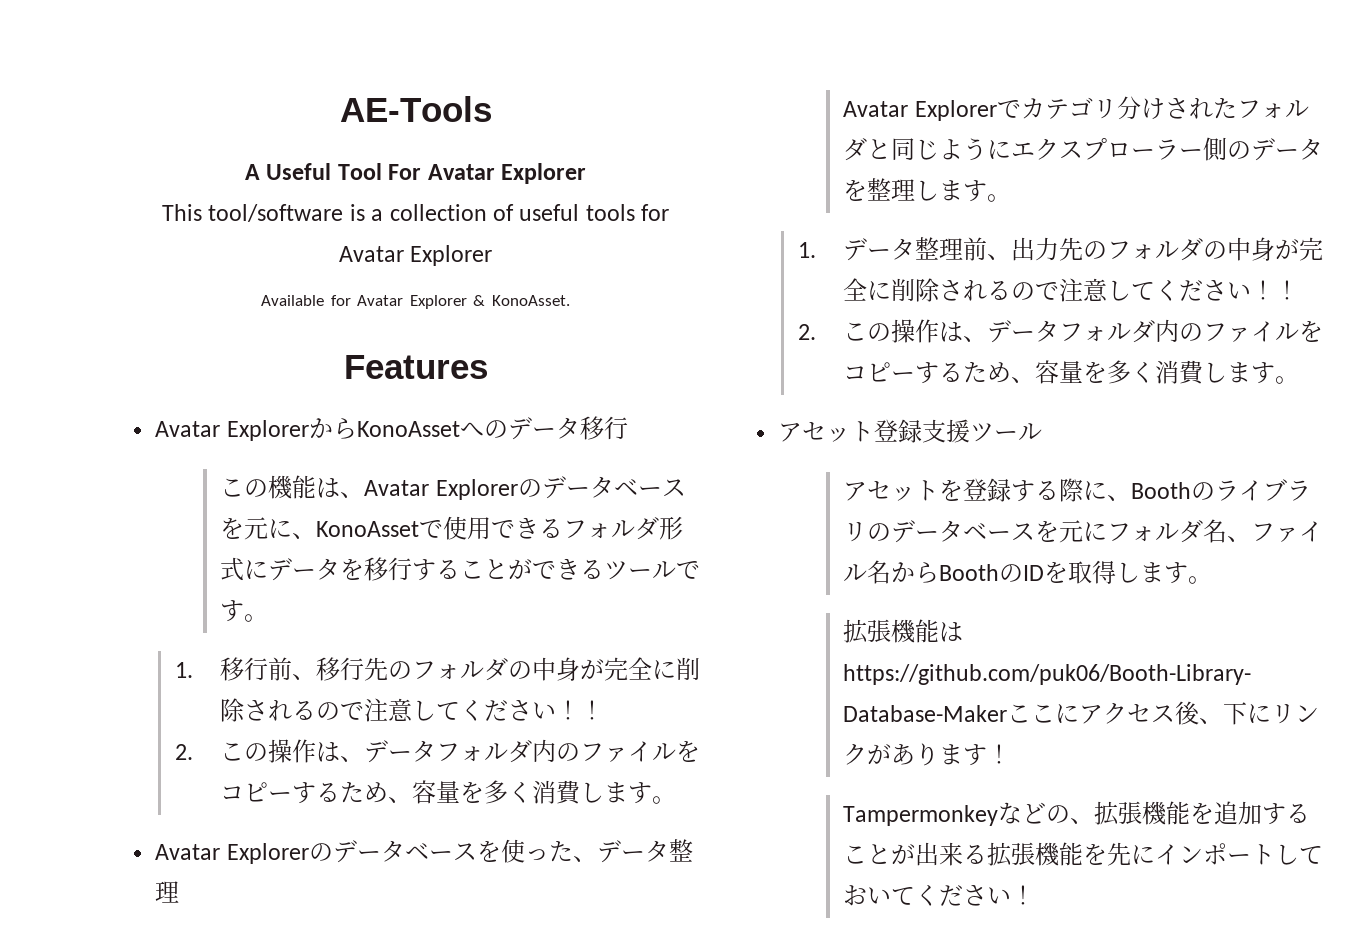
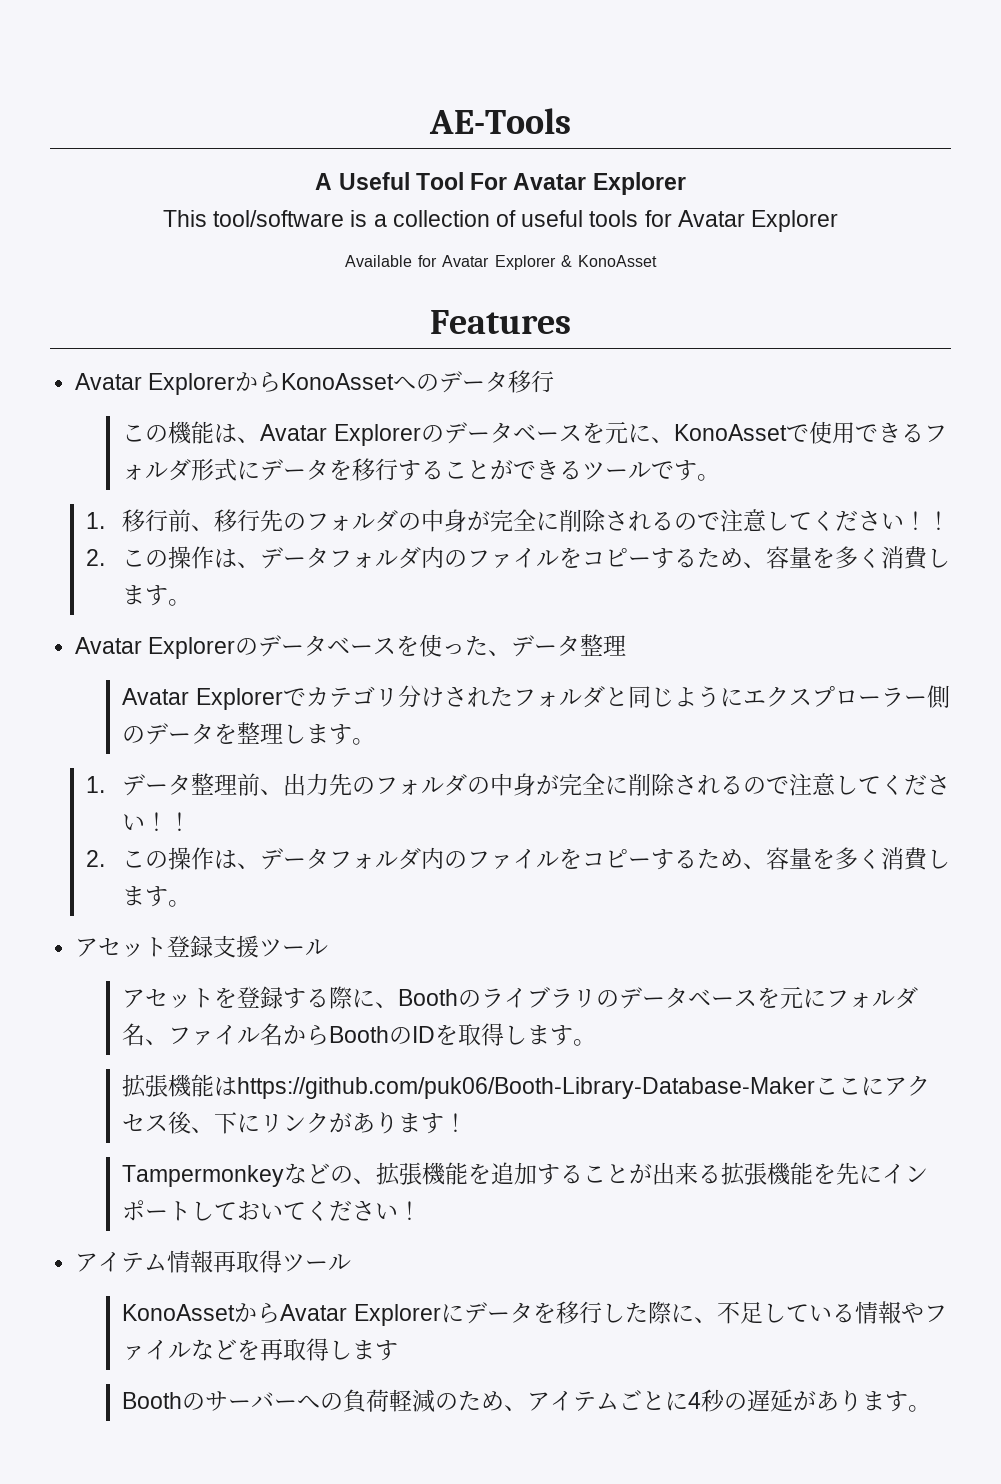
[491,295,570,306] KonoAsset. -> [578,255,658,267] KonoAsset
(1036, 895) none -> [75,1250,352,1273] [122,1301,947,1326] [122,1338,399,1361] [122,1389,932,1413] // アイテム情報再取得ツール // KonoAssetからAvatar Explorerにデータを移行した際に、不足している情報やファイルなどを再取得します // Boothのサーバーへの負荷軽減のため、アイテムごとに4秒の遅延があります。

